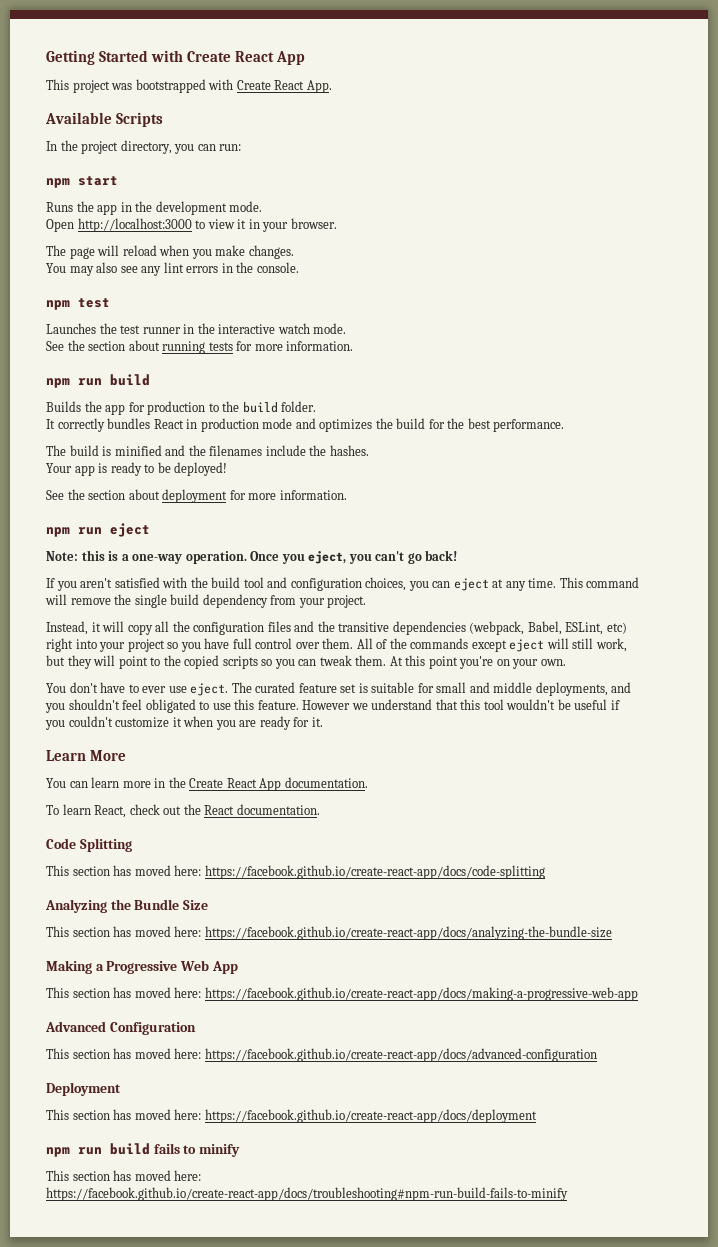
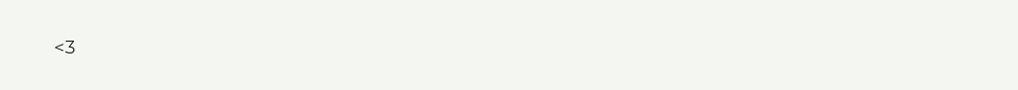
[46,50,306,65] [46,79,332,93] [45,112,163,127] [46,140,242,154] [46,176,118,188] [46,201,263,215] [46,218,337,232] [46,245,294,259] [46,262,299,276] [46,298,110,310] [46,323,347,334] [46,340,354,354] [46,374,150,388] [46,401,317,415] [46,418,565,432] [46,445,369,456] [46,462,228,476] [46,489,347,503] [46,523,150,537] [46,550,458,564] [46,577,640,591] [45,594,367,608] [46,621,627,635] [46,638,627,652] [46,655,566,669] [46,682,632,696] [45,699,620,713] [45,716,323,730] [46,750,126,761] [46,777,368,791] [46,804,320,818] [46,838,132,852] [46,865,545,879] [45,899,208,913] [46,926,612,940] [46,960,238,974] [46,987,638,1001] [45,1021,196,1035] [46,1048,597,1062] [46,1082,121,1096] [46,1109,537,1123] [46,1143,240,1157] [46,1170,202,1181] [46,1187,568,1201] Getting Started with Create React App // This project was bootstrapped with Create React App. // Available Scripts // In the project directory, you can run: // npm start // Runs the app in the development mode. // Open http://localhost:3000 to view it in your browser. // The page will reload when you make changes. // You may also see any lint errors in the console. // npm test // Launches the test runner in the interactive watch mode. // See the section about running tests for more information. // npm run build // Builds the app for production to the build folder. // It correctly bundles React in production mode and optimizes the build for the best performance. // The build is minified and the filenames include the hashes. // Your app is ready to be deployed! // See the section about deployment for more information. // npm run eject // Note: this is a one-way operation. Once you eject, you can't go back! // If you aren't satisfied with the build tool and configuration choices, you can eject at any time. This command will remove the single build dependency from your project. // Instead, it will copy all the configuration files and the transitive dependencies (webpack, Babel, ESLint, etc) right into your project so you have full control over them. All of the commands except eject will still work, but they will point to the copied scripts so you can tweak them. At this point you're on your own. // You don't have to ever use eject. The curated feature set is suitable for small and middle deployments, and you shouldn't feel obligated to use this feature. However we understand that this tool wouldn't be useful if you couldn't customize it when you are ready for it. // Learn More // You can learn more in the Create React App documentation. // To learn React, check out the React documentation. // Code Splitting // This section has moved here: https://facebook.github.io/create-react-app/docs/code-splitting // Analyzing the Bundle Size // This section has moved here: https://facebook.github.io/create-react-app/docs/analyzing-the-bundle-size // Making a Progressive Web App // This section has moved here: https://facebook.github.io/create-react-app/docs/making-a-progressive-web-app // Advanced Configuration // This section has moved here: https://facebook.github.io/create-react-app/docs/advanced-configuration // Deployment // This section has moved here: https://facebook.github.io/create-react-app/docs/deployment // npm run build fails to minify // This section has moved here: https://facebook.github.io/create-react-app/docs/troubleshooting#npm-run-build-fails-to-minify -> [53,40,76,54] <3

